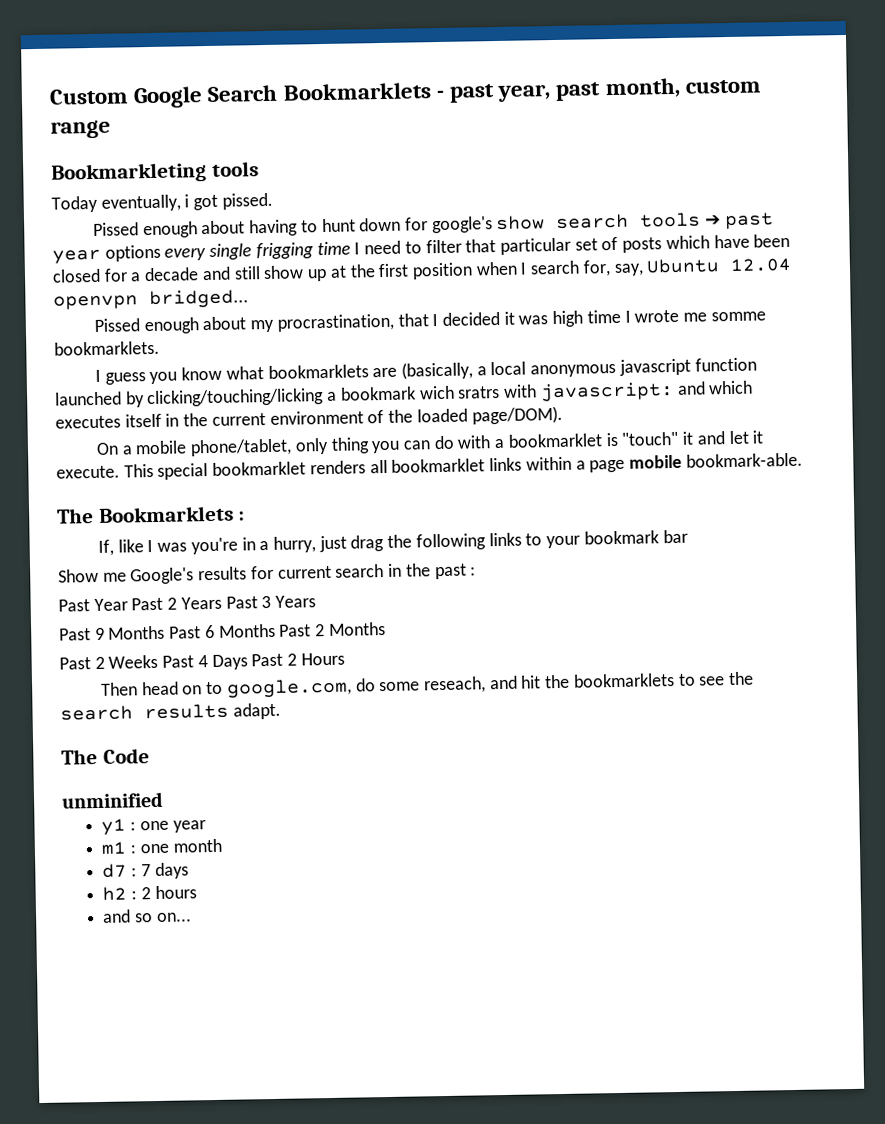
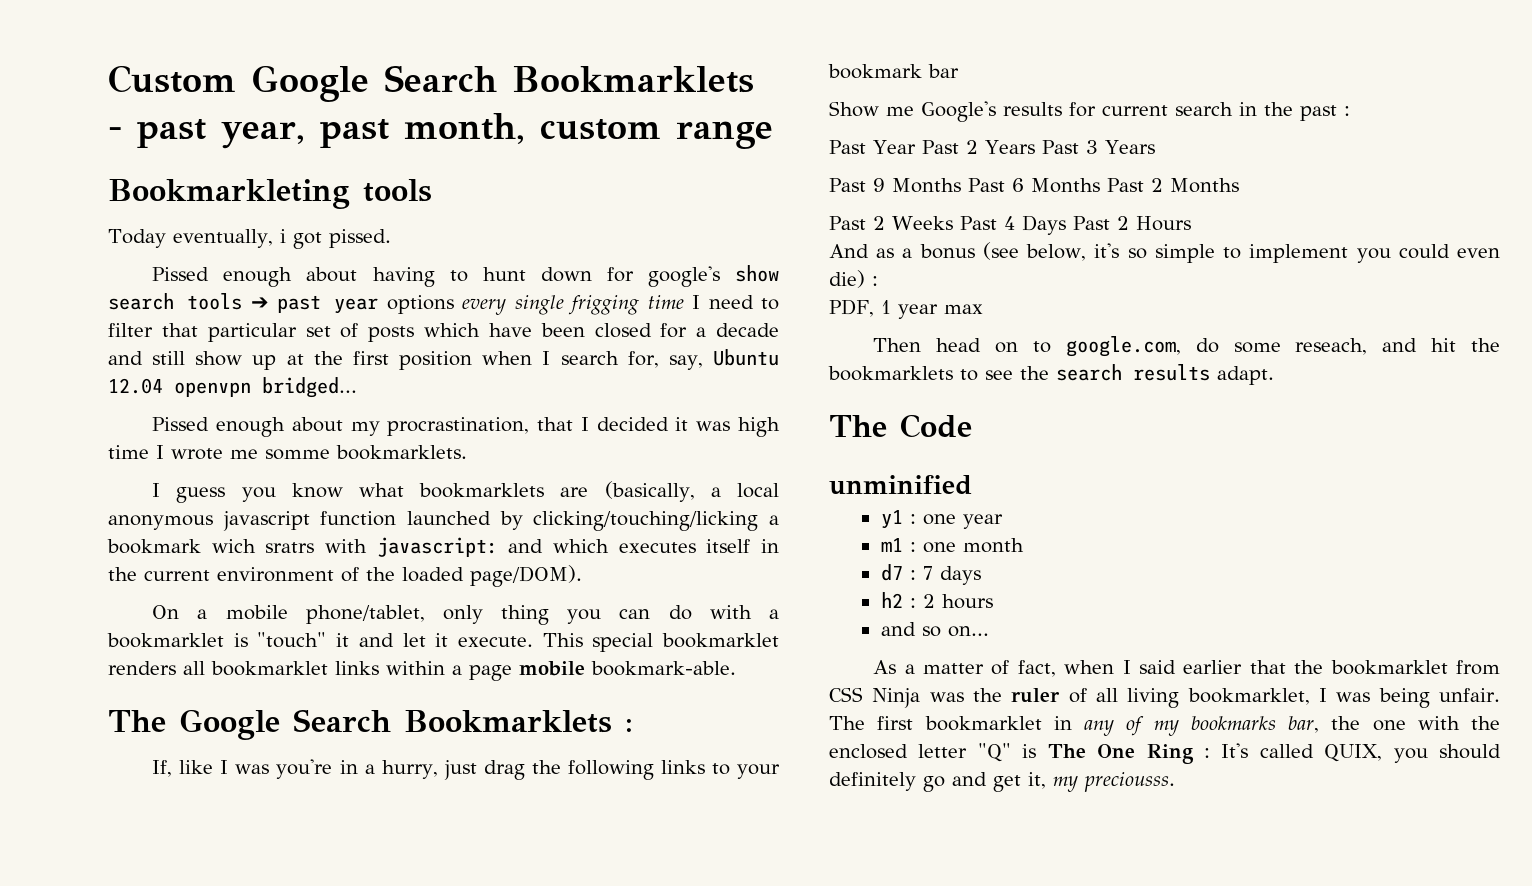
(94, 516) none -> [179,709,391,740] Google Search
(345, 659) none -> [829,242,1500,263] [829,270,878,288] [829,299,983,319] // And as a bonus (see below, it's so simple to implement you could even die) : // PDF, 1 year max
(192, 917) none -> [873,660,1500,677] [829,687,1501,708] [829,716,1500,736] [829,743,1501,764] [829,772,1175,792] // As a matter of fact, when I said earlier that the bookmarklet from CSS Ninja was the ruler of all living bookmarklet, I was being unfair. The first bookmarklet in any of my bookmarks bar, the one with the enclosed letter "Q" is The One Ring : It's called QUIX, you should definitely go and get it, my preciousss.

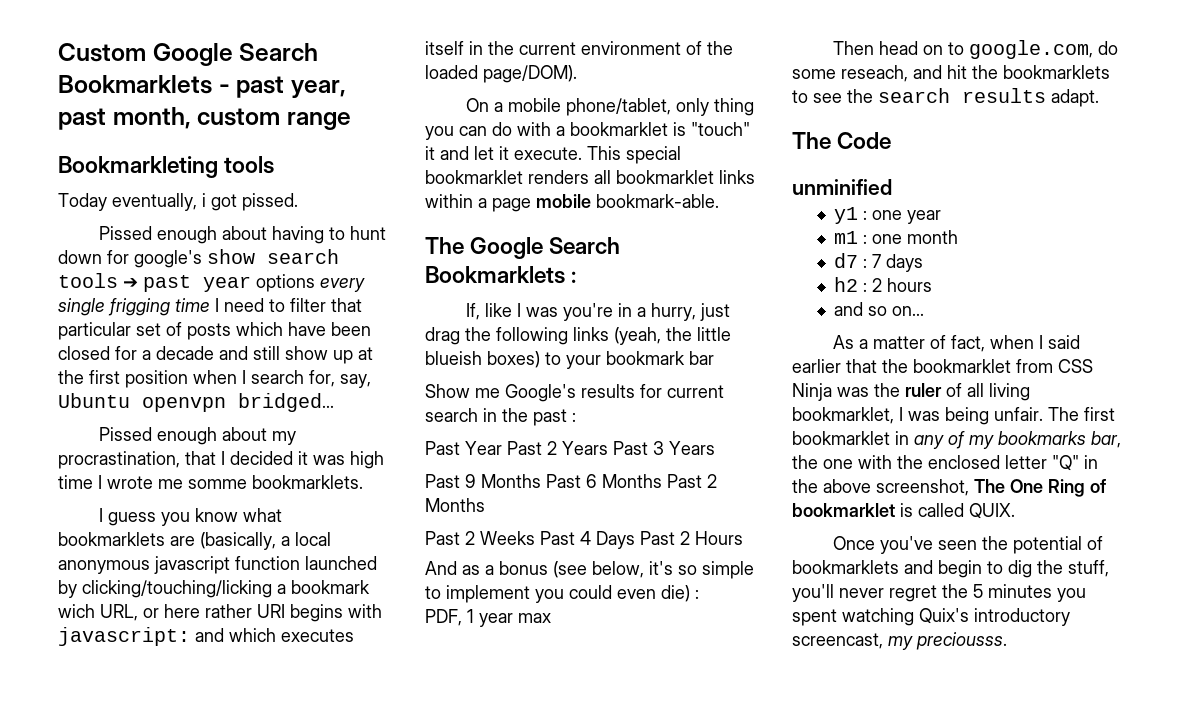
[108,378,163,394] 12.04 -> (130, 400) none
[265,542,315,553] sratrs -> [100,604,343,622] URL, or here rather URI begins
(705, 767) none -> [614,327,731,345] [425,351,540,368] (yeah, the little blueish boxes)
[1022,743,1501,764] [829,772,1046,792] is The One Ring : It's called QUIX, you should definitely go and get it, -> [1084,455,1098,469] [792,479,1106,497] [792,503,1015,519] [832,536,1103,554] [792,560,1109,578] [792,584,1086,602] [792,608,1070,626] [792,633,883,649] in the above screenshot, The One Ring of bookmarklet is called QUIX. // Once you've seen the potential of bookmarklets and begin to dig the stuff, you'll never regret the 5 minutes you spent watching Quix's introductory screencast,

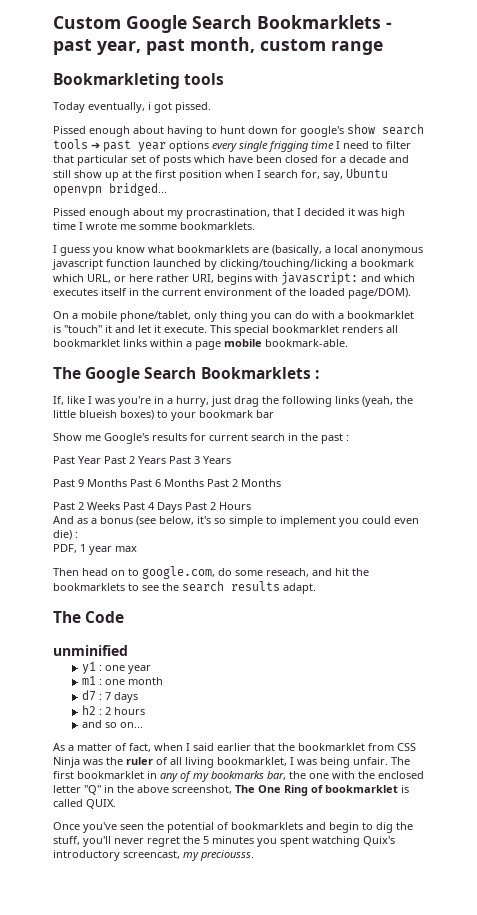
[58,604,95,618] wich -> [53,274,84,282] which
[257,604,285,618] URI -> [192,274,214,283] URI,

